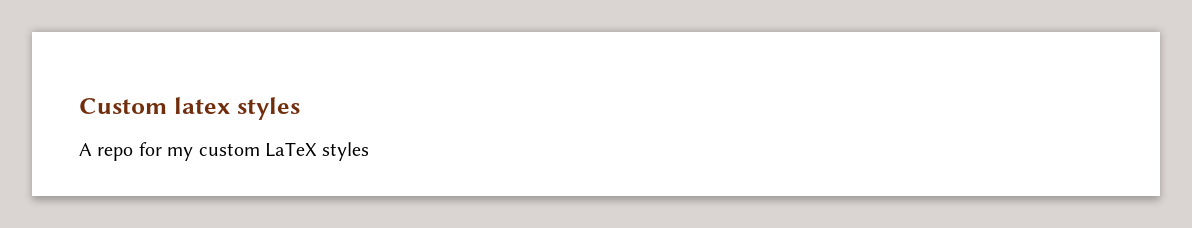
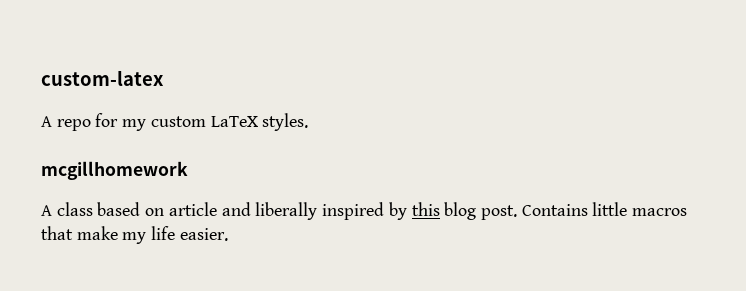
[79,97,300,120] Custom latex styles -> [41,70,164,86] custom-latex
[322,142,370,161] styles -> [262,113,309,131] [41,161,188,180] [41,202,688,220] [41,226,228,244] styles. // mcgillhomework // A class based on article and liberally inspired by this blog post. Contains little macros that make my life easier.

